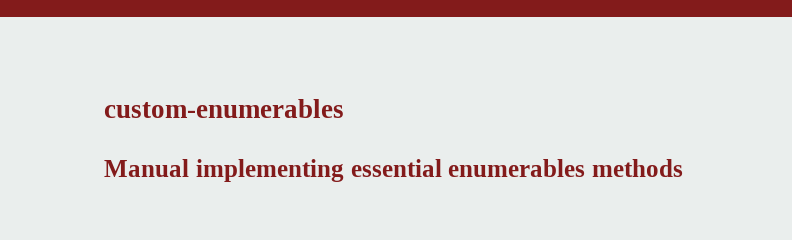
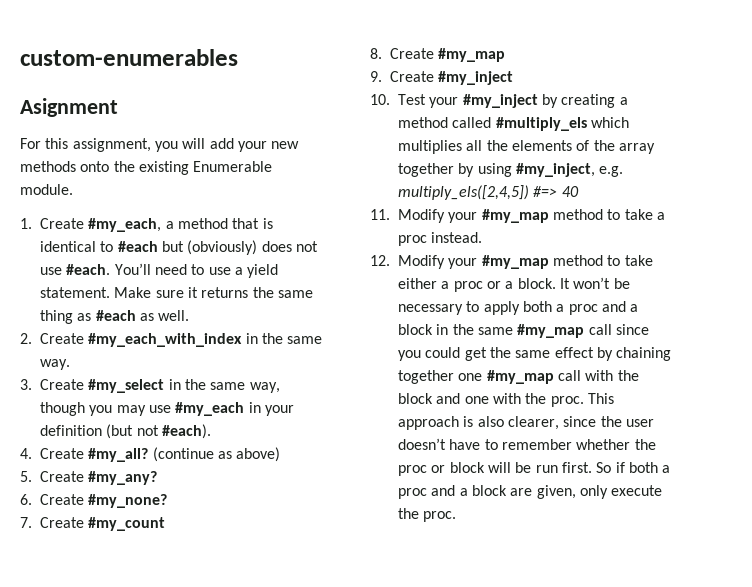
[104,159,683,182] Manual implementing essential enumerables methods -> [20,98,118,117] [20,138,300,152] [20,161,273,175] [20,184,73,195] [20,218,273,232] [40,240,318,255] [40,263,279,278] [40,287,313,298] [40,310,190,324] [20,333,323,347] [40,359,70,370] [20,379,280,393] [40,402,294,416] [40,424,211,439] [20,447,281,462] [20,471,158,485] [20,494,168,508] [20,517,166,531] [370,48,506,62] [370,71,514,85] [370,94,628,108] [398,117,629,131] [398,140,655,154] [398,163,624,177] [398,185,579,200] [370,209,665,223] [398,232,483,246] [370,255,653,269] [398,277,630,292] [398,301,639,315] [398,324,649,338] [398,347,672,361] [398,370,639,384] [398,393,614,407] [398,416,654,430] [398,438,656,450] [398,462,671,476] [398,485,663,499] [398,508,457,522] Asignment // For this assignment, you will add your new methods onto the existing Enumerable module. // 1. Create #my_each, a method that is identical to #each but (obviously) does not use #each. You’ll need to use a yield statement. Make sure it returns the same thing as #each as well. // 2. Create #my_each_with_index in the same way. // 3. Create #my_select in the same way, though you may use #my_each in your definition (but not #each). // 4. Create #my_all? (continue as above) // 5. Create #my_any? // 6. Create #my_none? // 7. Create #my_count // 8. Create #my_map // 9. Create #my_inject // 10. Test your #my_inject by creating a method called #multiply_els which multiplies all the elements of the array together by using #my_inject, e.g. multiply_els([2,4,5]) #=> 40 // 11. Modify your #my_map method to take a proc instead. // 12. Modify your #my_map method to take either a proc or a block. It won’t be necessary to apply both a proc and a block in the same #my_map call since you could get the same effect by chaining together one #my_map call with the block and one with the proc. This approach is also clearer, since the user doesn’t have to remember whether the proc or block will be run first. So if both a proc and a block are given, only execute the proc.

